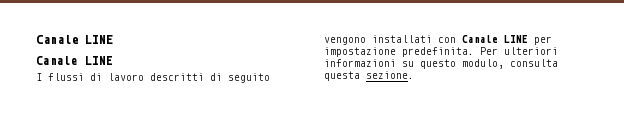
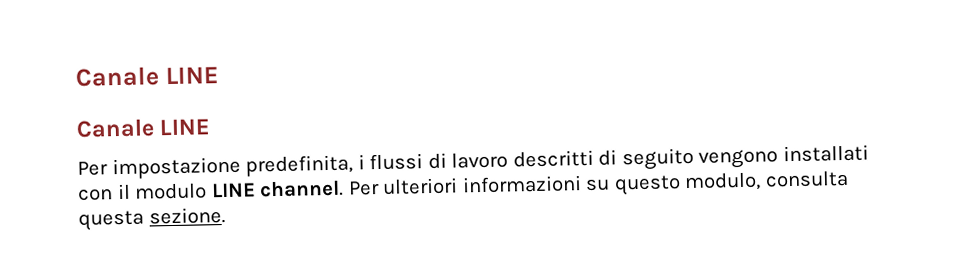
[36,73,42,81] I -> [77,154,365,180] Per impostazione predefinita, i
[462,35,552,45] [324,47,474,57] Canale LINE per impostazione predefinita. -> [116,179,345,200] il modulo LINE channel.

